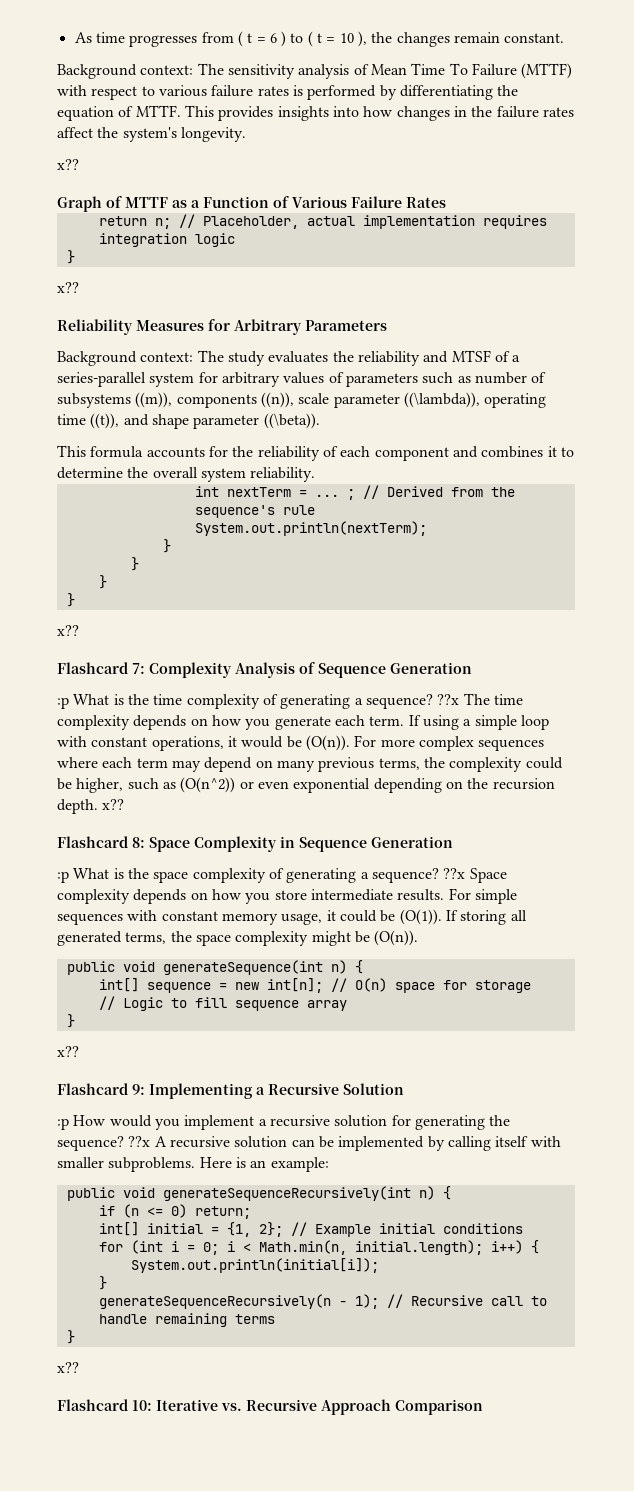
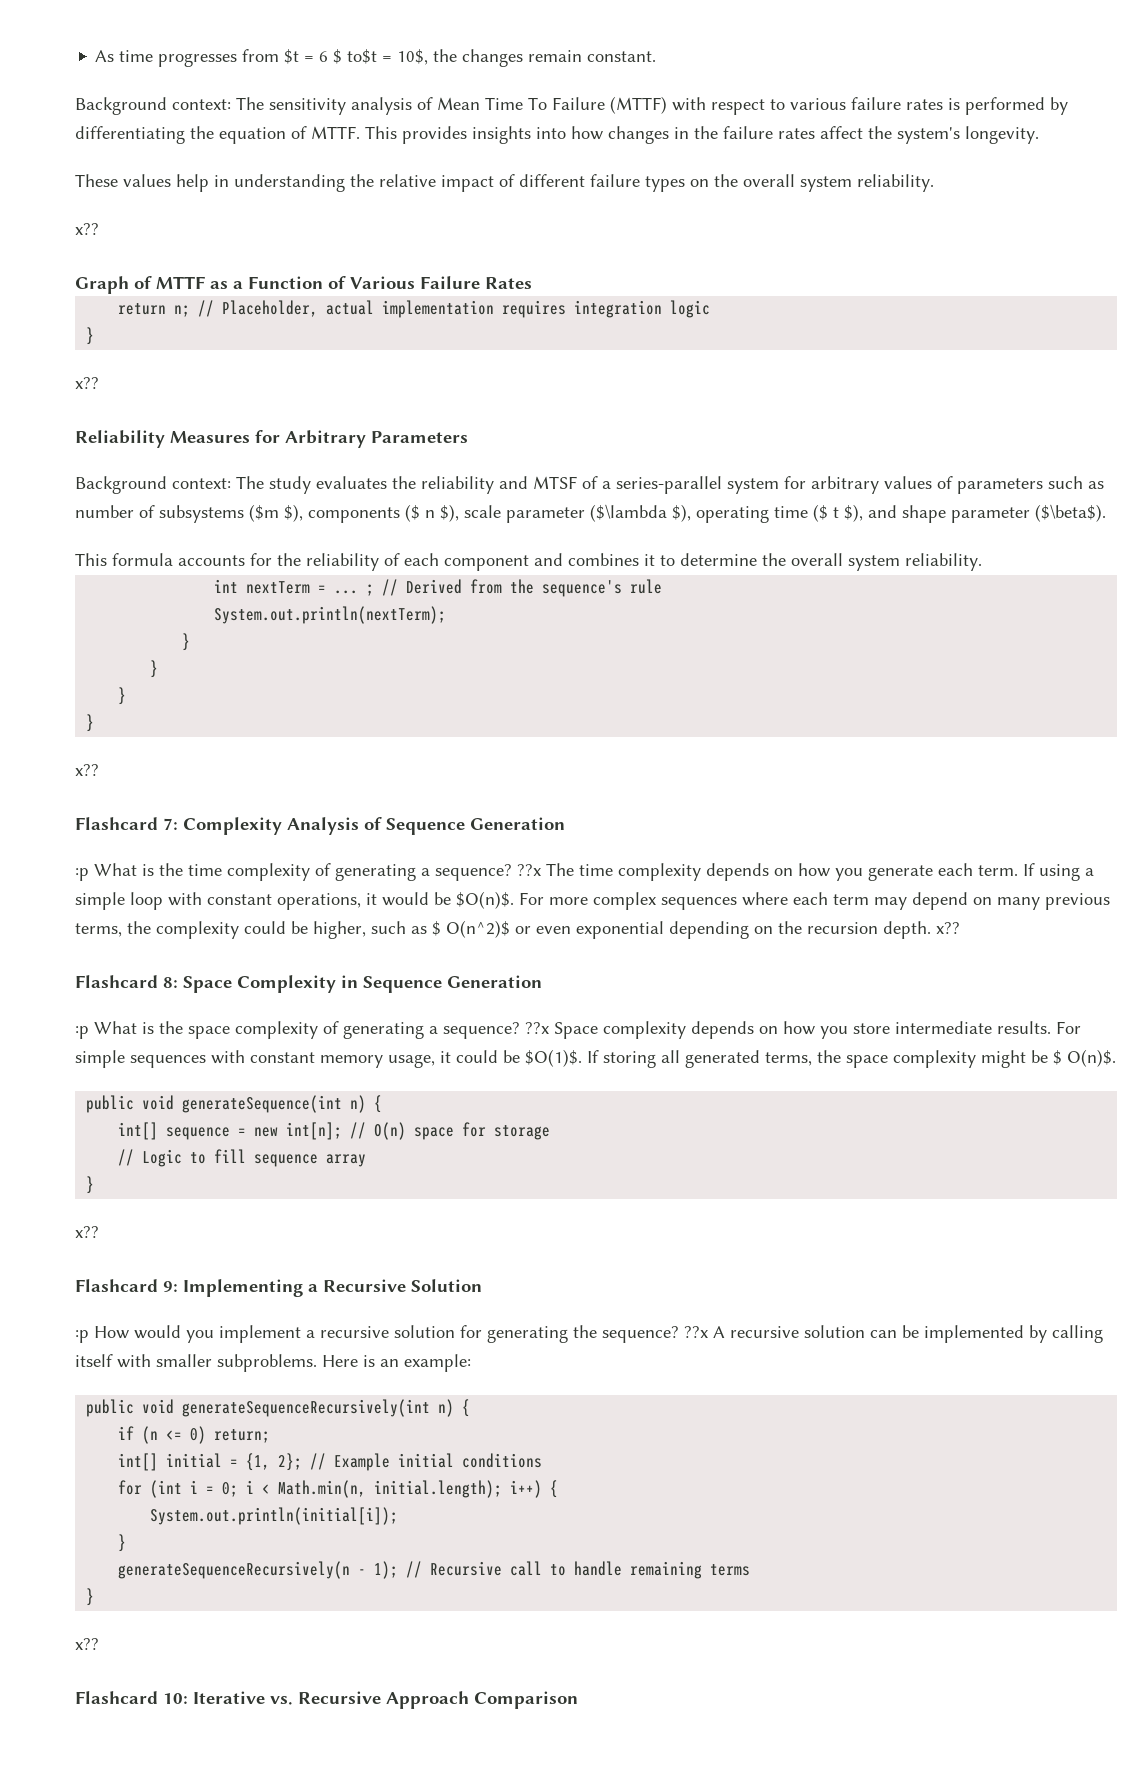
[237,31,368,47] ( t = 6 ) to ( t = 10 ), -> [284,49,429,65] $t = 6 $ to$t = 10$,
(246, 134) none -> [75,174,934,192] // These values help in understanding the relative impact of different failure types on the overall system reliability.
[135,392,547,408] [57,413,120,429] ((m)), components ((n)), scale parameter ((\lambda)), operating time ((t)), -> [249,504,863,523] ($m $), components ($ n $), scale parameter ($\lambda $), operating time ($ t $),
[263,413,320,429] ((\beta)). -> [1035,504,1106,522] ($\beta$).
[305,735,350,751] (O(n)). -> [456,891,514,909] $O(n)$.
[180,777,236,793] (O(n^2)) -> [432,920,510,938] $ O(n^2)$
[399,909,442,925] (O(1)). -> [525,1049,582,1067] $O(1)$.
[374,930,419,946] (O(n)). -> [1053,1049,1116,1067] $ O(n)$.

